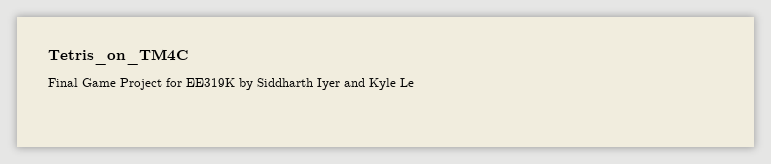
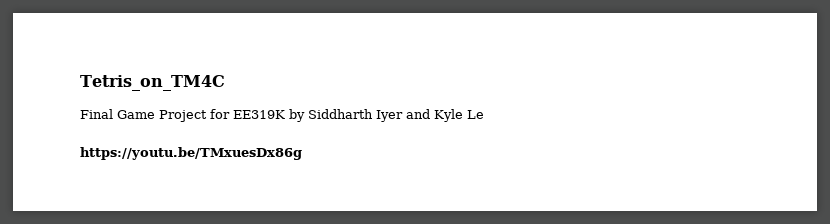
(414, 82) none -> [80,147,302,160] // https://youtu.be/TMxuesDx86g

